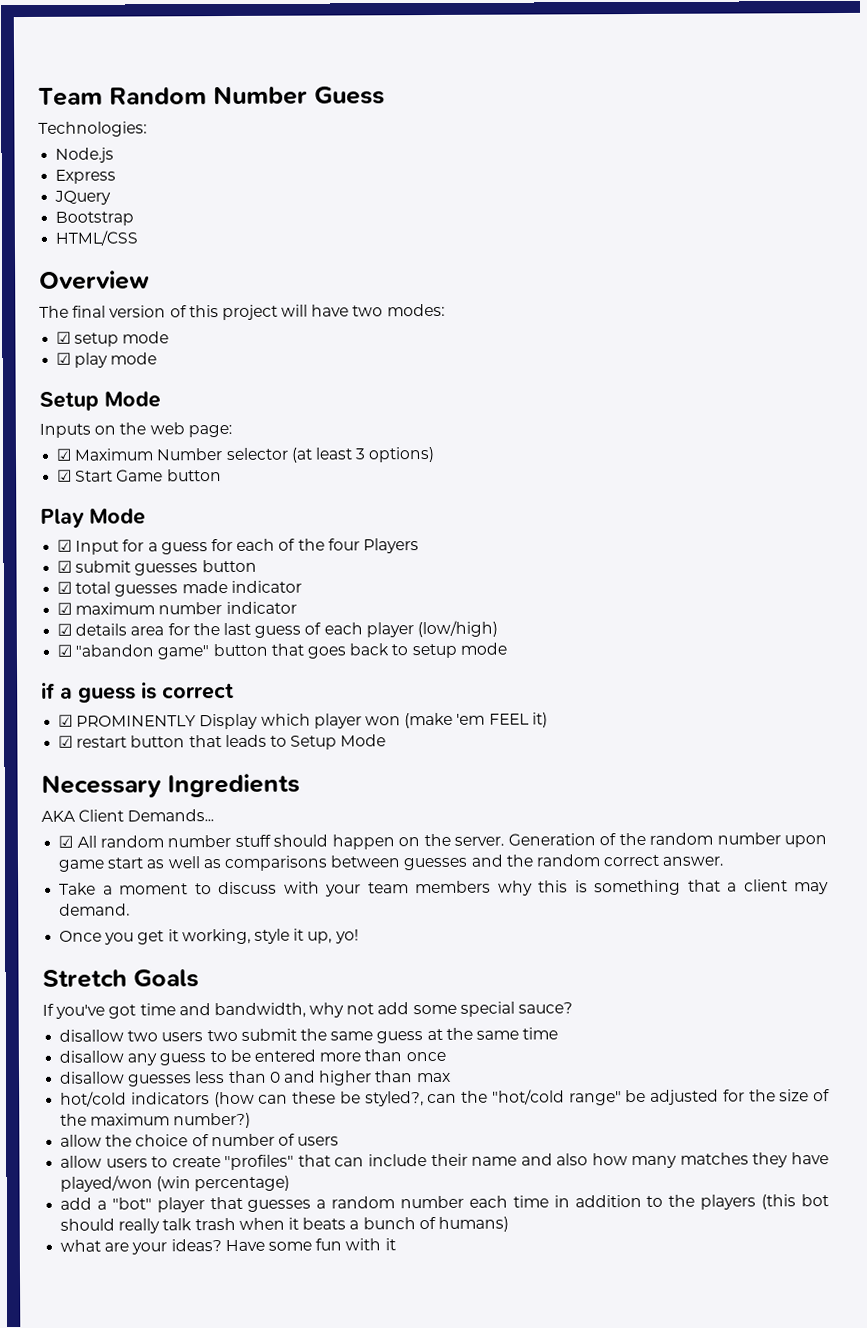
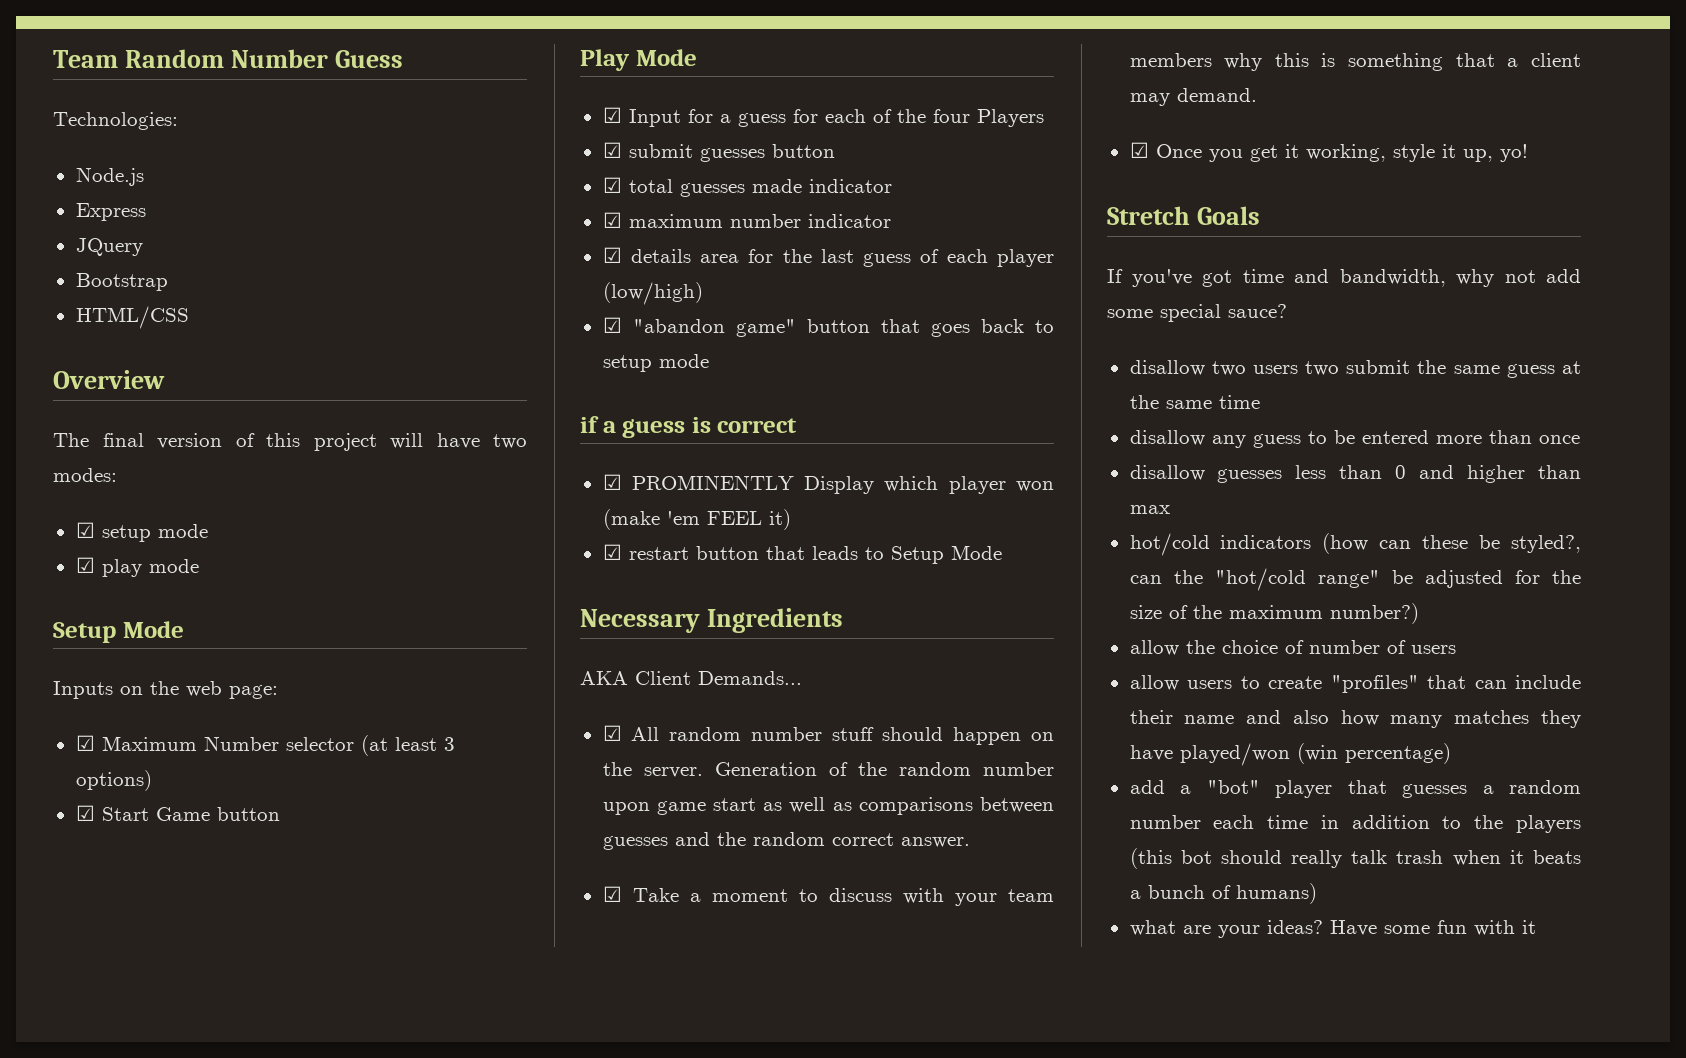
(724, 861) none -> [602,886,622,902] ☑
(131, 909) none -> [1129,142,1149,158] ☑

